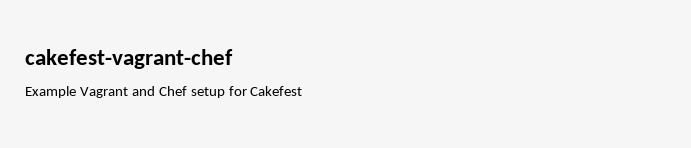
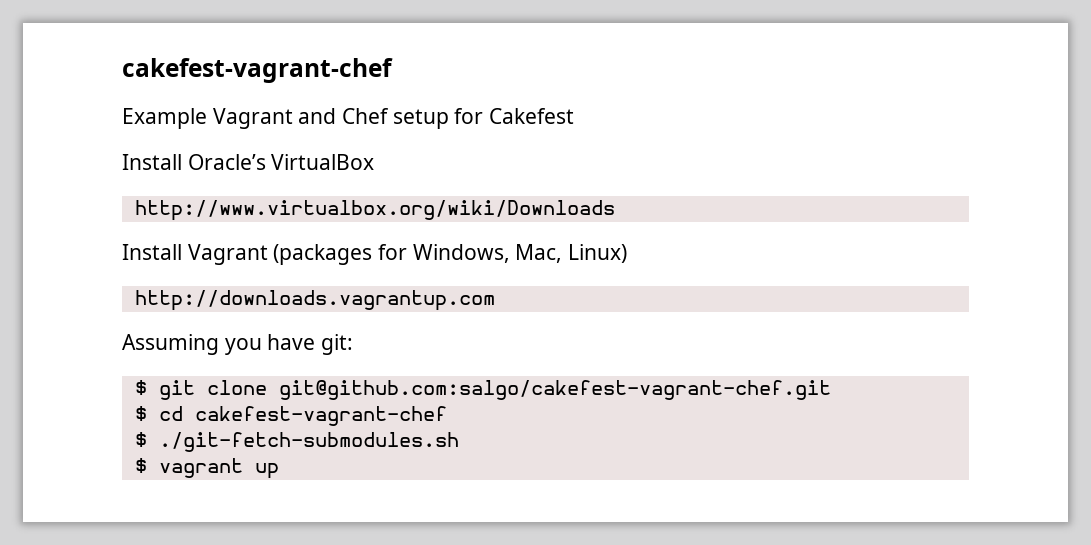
(303, 91) none -> [122,154,375,170] [134,200,615,221] [122,244,628,265] [134,290,495,311] [122,334,354,355] [134,380,831,400] [134,406,447,426] [134,432,459,452] [134,458,279,479] // Install Oracle’s VirtualBox // http://www.virtualbox.org/wiki/Downloads // Install Vagrant (packages for Windows, Mac, Linux) // http://downloads.vagrantup.com // Assuming you have git: // $ git clone git@github.com:salgo/cakefest-vagrant-chef.git // $ cd cakefest-vagrant-chef // $ ./git-fetch-submodules.sh // $ vagrant up

